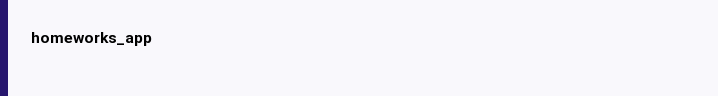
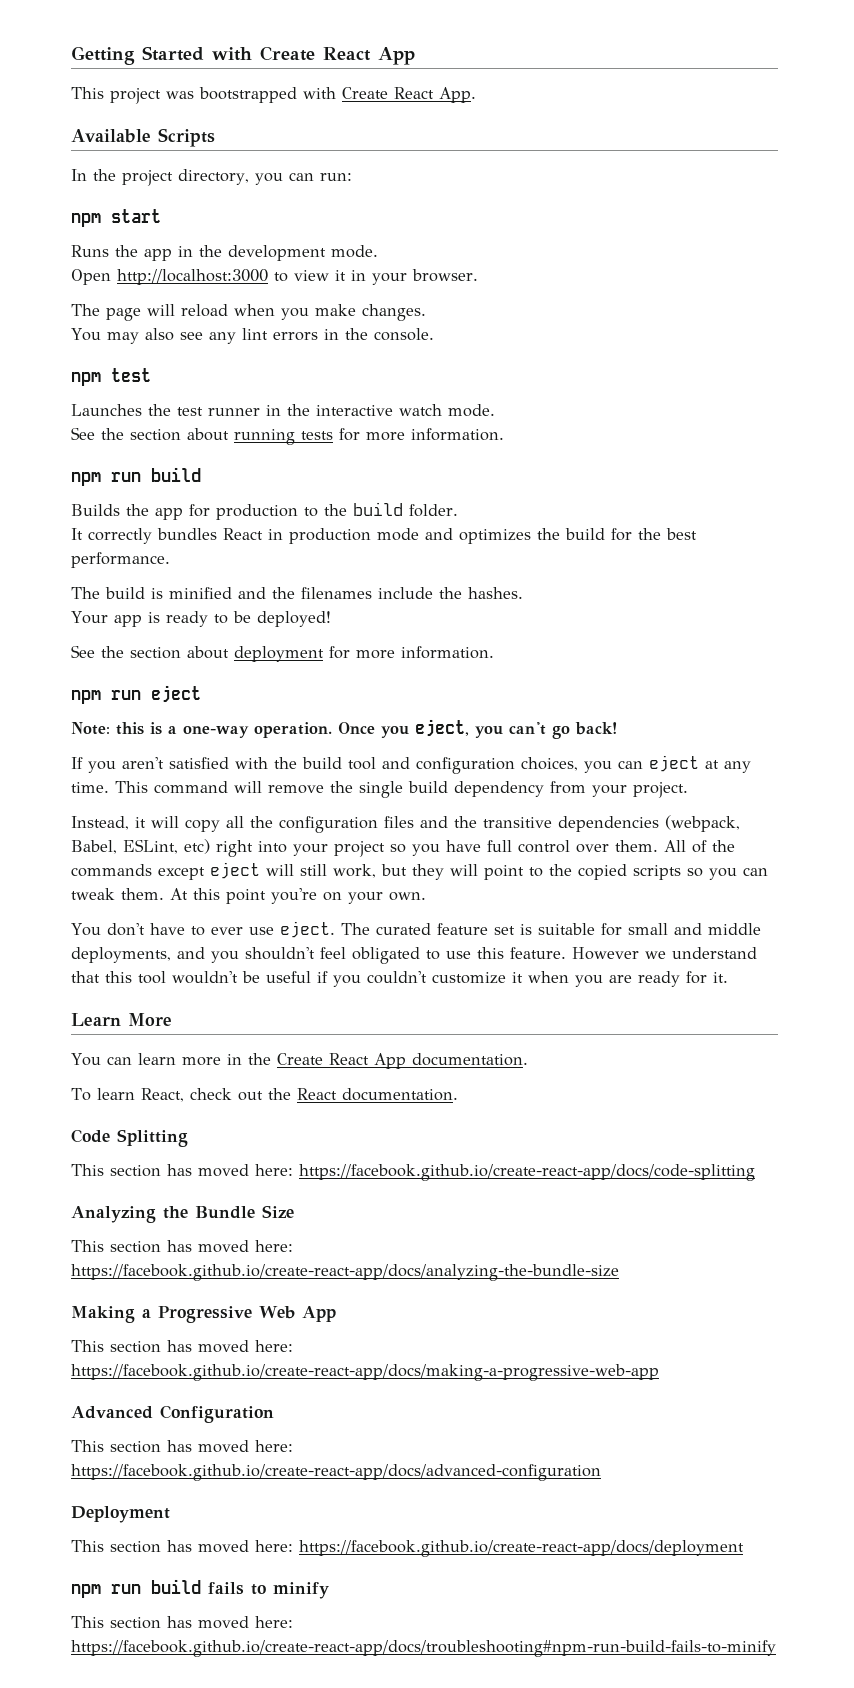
[31,32,152,46] homeworks_app -> [71,46,415,65] [71,87,476,104] [71,128,215,147] [71,169,352,186] [71,209,161,227] [71,245,378,261] [71,269,478,285] [71,304,426,321] [71,328,434,344] [71,368,151,386] [71,404,495,417] [71,427,504,445] [71,467,201,486] [71,502,458,520] [71,528,697,544] [71,552,170,568] [71,587,523,599] [71,611,331,627] [71,645,494,662] [71,685,201,704] [71,719,617,739] [71,755,751,774] [71,781,688,798] [71,815,740,833] [71,839,735,857] [71,862,768,880] [71,888,426,904] [71,921,761,938] [71,947,757,964] [71,971,728,987] [71,1013,172,1026] [71,1053,528,1069] [71,1088,458,1102] [71,1129,188,1147] [71,1164,755,1181] [71,1205,294,1223] [71,1240,293,1253] [71,1264,619,1281] [71,1306,336,1323] [71,1340,293,1353] [71,1364,659,1381] [71,1405,274,1423] [71,1440,293,1453] [71,1464,601,1481] [71,1506,170,1523] [71,1540,744,1557] [71,1579,329,1599] [71,1616,293,1629] [71,1640,776,1657] Getting Started with Create React App // This project was bootstrapped with Create React App. // Available Scripts // In the project directory, you can run: // npm start // Runs the app in the development mode. // Open http://localhost:3000 to view it in your browser. // The page will reload when you make changes. // You may also see any lint errors in the console. // npm test // Launches the test runner in the interactive watch mode. // See the section about running tests for more information. // npm run build // Builds the app for production to the build folder. // It correctly bundles React in production mode and optimizes the build for the best performance. // The build is minified and the filenames include the hashes. // Your app is ready to be deployed! // See the section about deployment for more information. // npm run eject // Note: this is a one-way operation. Once you eject, you can't go back! // If you aren't satisfied with the build tool and configuration choices, you can eject at any time. This command will remove the single build dependency from your project. // Instead, it will copy all the configuration files and the transitive dependencies (webpack, Babel, ESLint, etc) right into your project so you have full control over them. All of the commands except eject will still work, but they will point to the copied scripts so you can tweak them. At this point you're on your own. // You don't have to ever use eject. The curated feature set is suitable for small and middle deployments, and you shouldn't feel obligated to use this feature. However we understand that this tool wouldn't be useful if you couldn't customize it when you are ready for it. // Learn More // You can learn more in the Create React App documentation. // To learn React, check out the React documentation. // Code Splitting // This section has moved here: https://facebook.github.io/create-react-app/docs/code-splitting // Analyzing the Bundle Size // This section has moved here: https://facebook.github.io/create-react-app/docs/analyzing-the-bundle-size // Making a Progressive Web App // This section has moved here: https://facebook.github.io/create-react-app/docs/making-a-progressive-web-app // Advanced Configuration // This section has moved here: https://facebook.github.io/create-react-app/docs/advanced-configuration // Deployment // This section has moved here: https://facebook.github.io/create-react-app/docs/deployment // npm run build fails to minify // This section has moved here: https://facebook.github.io/create-react-app/docs/troubleshooting#npm-run-build-fails-to-minify

